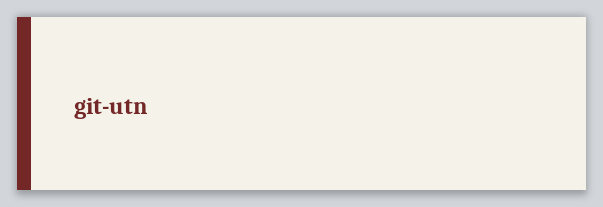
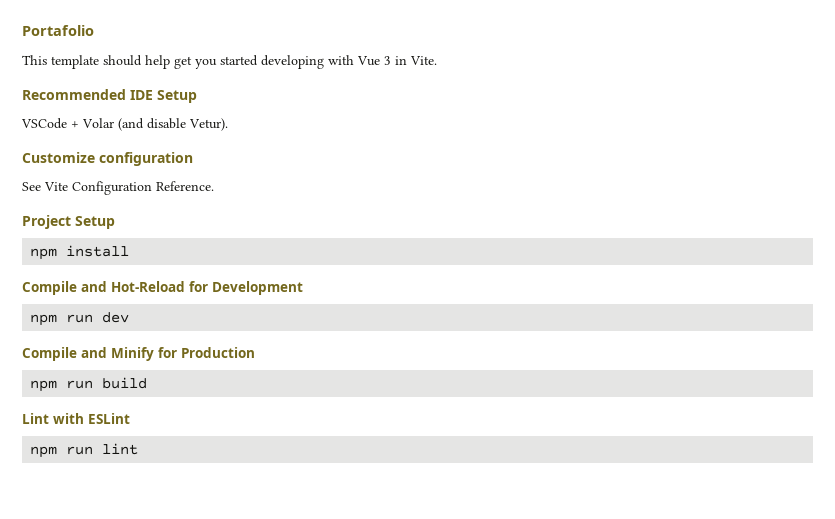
[74,98,148,119] git-utn -> [22,25,94,36] [22,55,437,69] [22,89,197,103] [21,118,228,131] [22,152,193,166] [22,181,214,195] [22,215,115,229] [30,245,130,260] [22,281,303,295] [30,312,130,326] [22,347,255,361] [30,377,148,392] [22,413,130,424] [30,443,139,458] Portafolio // This template should help get you started developing with Vue 3 in Vite. // Recommended IDE Setup // VSCode + Volar (and disable Vetur). // Customize configuration // See Vite Configuration Reference. // Project Setup // npm install // Compile and Hot-Reload for Development // npm run dev // Compile and Minify for Production // npm run build // Lint with ESLint // npm run lint

